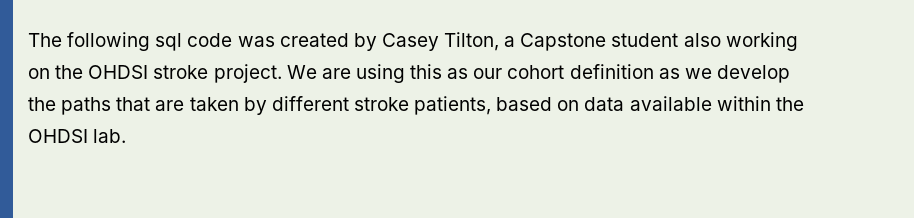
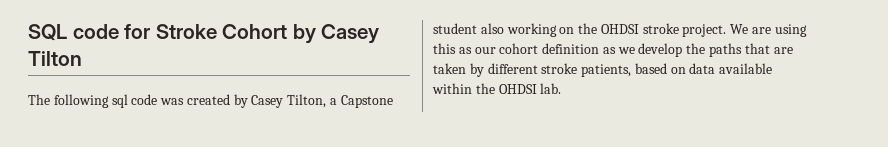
(28, 40) none -> [28,24,380,44] [28,51,82,66] SQL code for Stroke Cohort by Casey Tilton //

